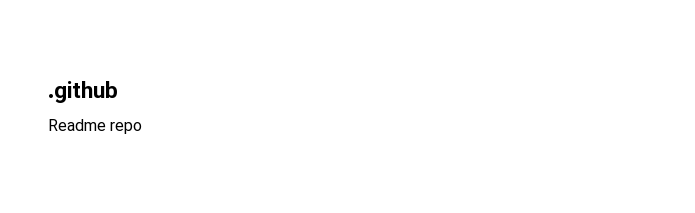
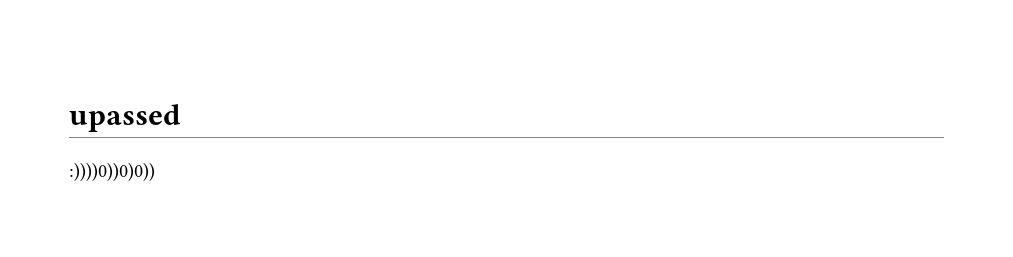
[48,81,118,103] [48,119,143,134] .github // Readme repo -> [69,104,181,132] [69,162,155,182] upassed // :))))0))0)0))

